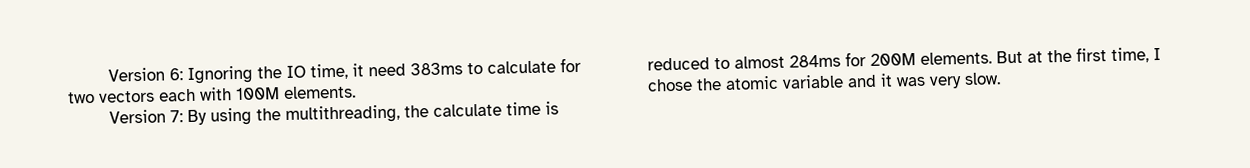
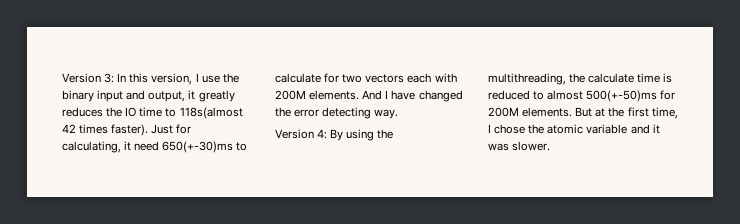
[108,63,349,85] Version 6: Ignoring the IO time, -> [62,73,239,85] [62,90,235,102] [62,107,243,119] [62,124,192,136] [62,141,121,153] Version 3: In this version, I use the binary input and output, it greatly reduces the IO time to 118s(almost 42 times faster). Just for calculating,
[410,62,464,76] 383ms -> [162,141,234,153] 650(+-30)ms
[236,85,356,101] [109,109,184,124] 100M elements. // Version 7: -> [275,90,463,102] [275,107,399,119] [275,129,328,139] 200M elements. And I have changed the error detecting way. // Version 4:
[789,54,841,68] 284ms -> [586,90,658,102] 500(+-50)ms
[929,72,1001,89] very slow. -> [512,141,551,151] slower.

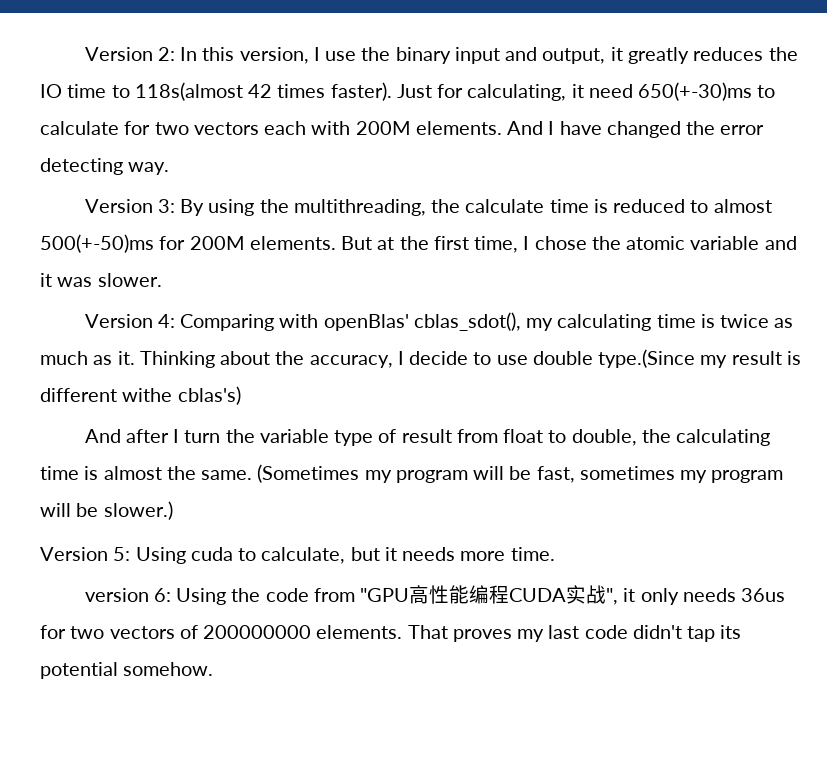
[62,73,115,83] Version 3: -> [84,47,175,61] Version 2:
[317,129,328,139] 4: -> [157,199,175,213] 3:
(551, 146) none -> [84,312,794,331] [40,349,801,368] [40,386,241,405] [84,429,771,446] [40,464,784,483] [40,501,173,520] [40,547,555,564] [84,585,786,605] [40,625,742,642] [40,662,214,679] // Version 4: Comparing with openBlas' cblas_sdot(), my calculating time is twice as much as it. Thinking about the accuracy, I decide to use double type.(Since my result is different withe cblas's) // And after I turn the variable type of result from float to double, the calculating time is almost the same. (Sometimes my program will be fast, sometimes my program will be slower.) // Version 5: Using cuda to calculate, but it needs more time. // version 6: Using the code from "GPU高性能编程CUDA实战", it only needs 36us for two vectors of 200000000 elements. That proves my last code didn't tap its potential somehow.

